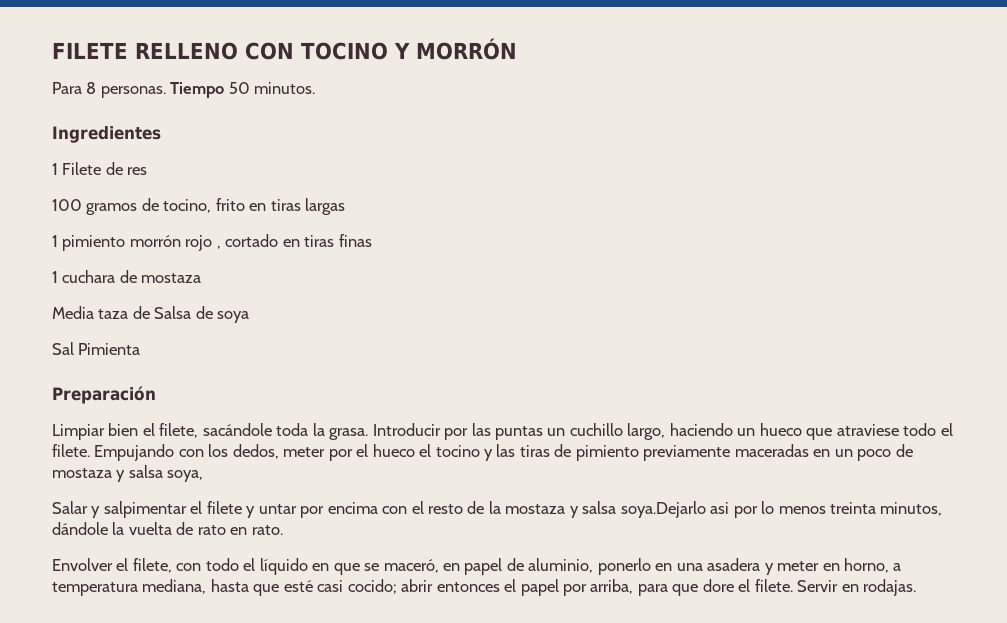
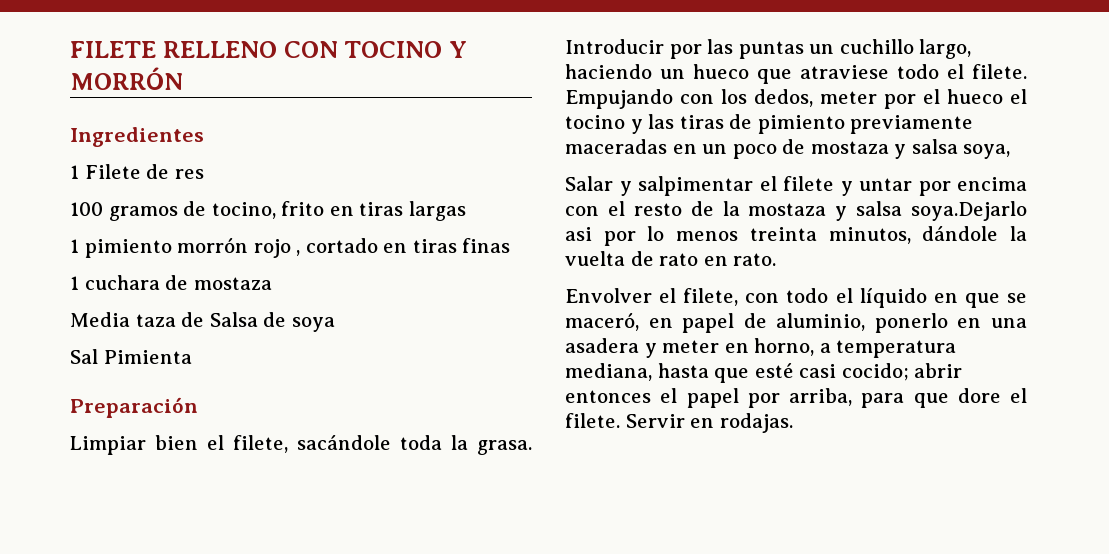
[52,82,316,98] // Para 8 personas. Tiempo 50 minutos. -> (183, 78) none

